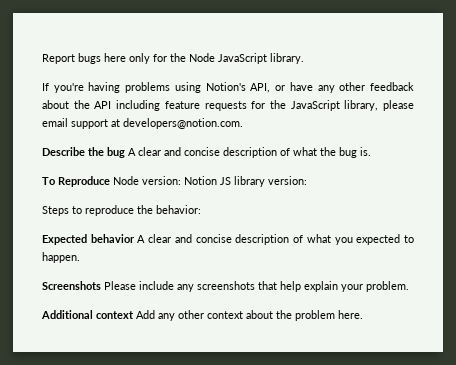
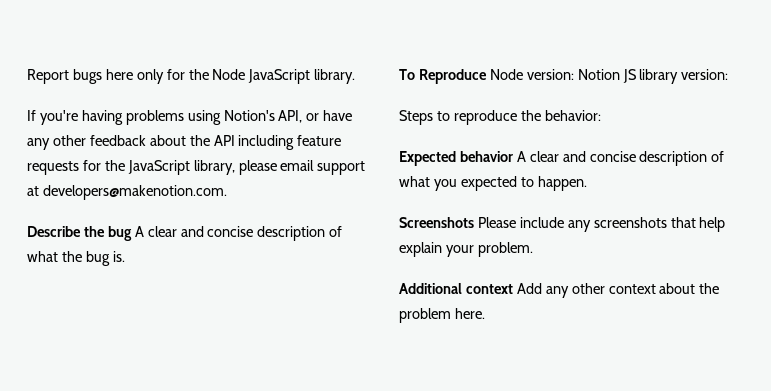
[123,118,243,129] developers@notion.com. -> [42,185,227,200] developers@makenotion.com.

